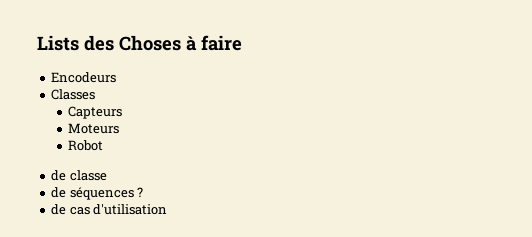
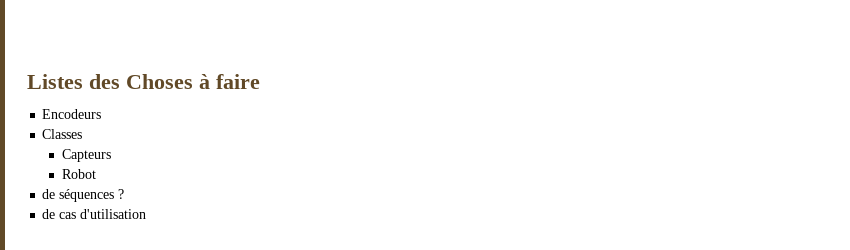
[37,35,79,51] Lists -> [27,74,83,89] Listes
[68,123,120,134] // Moteurs -> (111, 155) none
[51,170,107,181] // de classe -> (96, 174) none

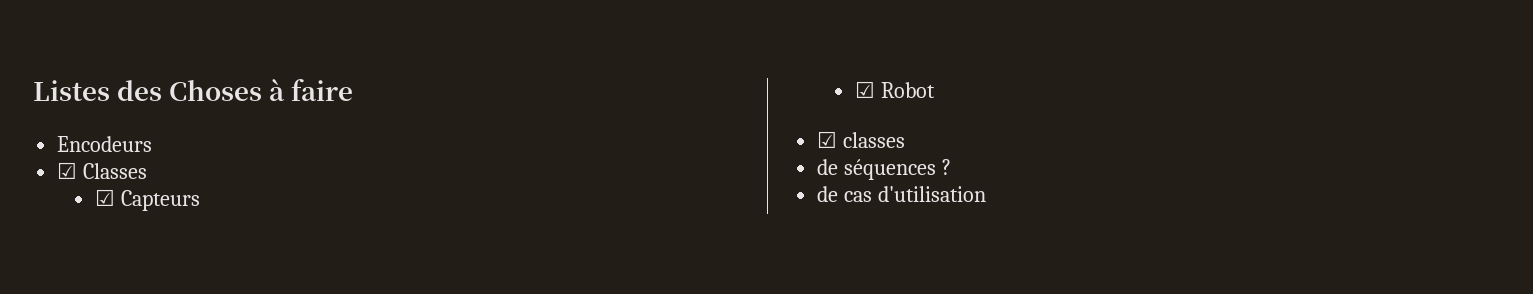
(102, 114) none -> [57,162,78,179] ☑
(83, 134) none -> [94,189,115,206] ☑
(111, 155) none -> [854,81,875,98] ☑
(96, 174) none -> [817,131,906,148] // ☑ classes

